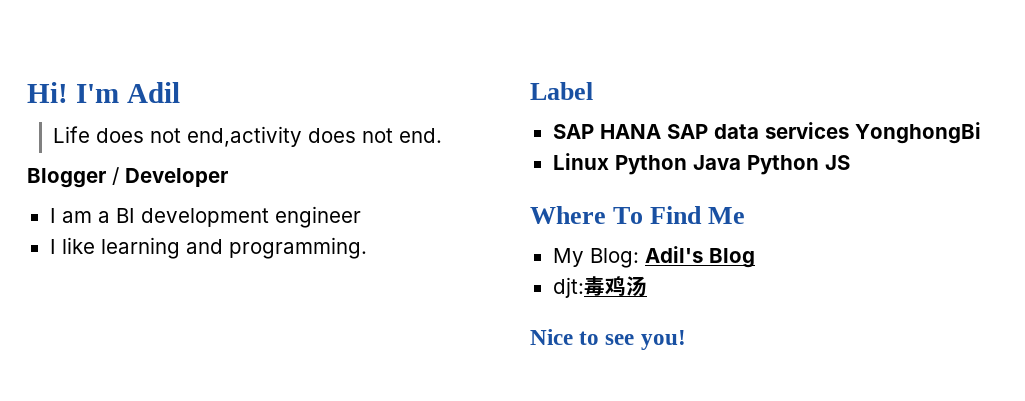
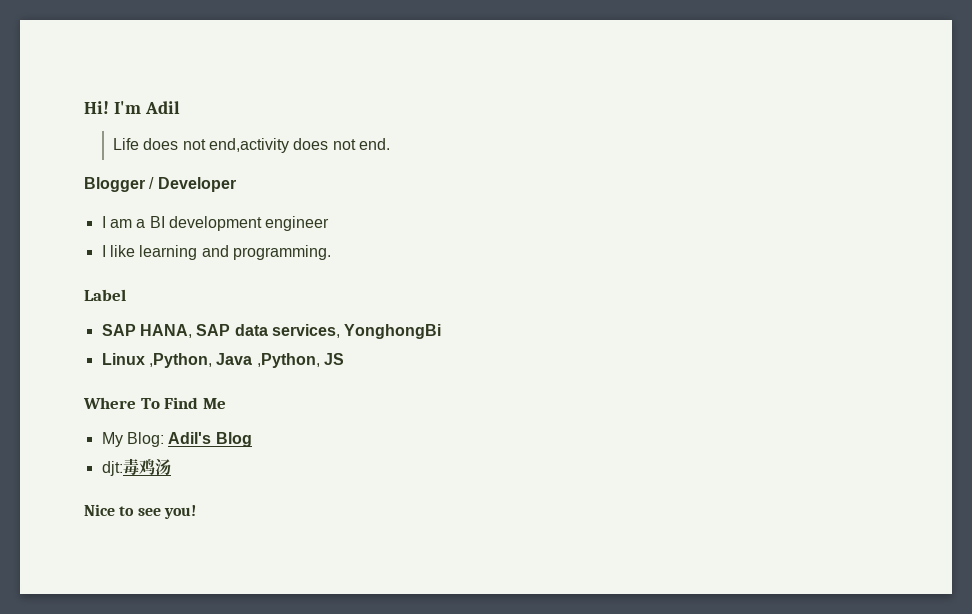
[599,124,661,139] HANA -> [139,324,192,338] HANA,
[764,122,849,139] services -> [271,324,340,338] services,
[614,155,819,175] Python Java Python -> [148,353,320,368] ,Python, Java ,Python,

